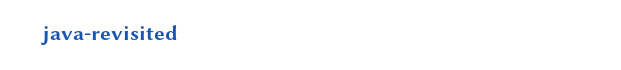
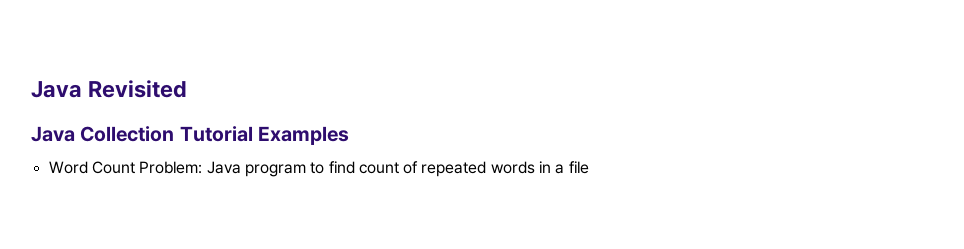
[41,25,178,45] java-revisited -> [31,80,188,98] [31,126,350,145] [48,161,589,177] Java Revisited // Java Collection Tutorial Examples // Word Count Problem: Java program to find count of repeated words in a file

